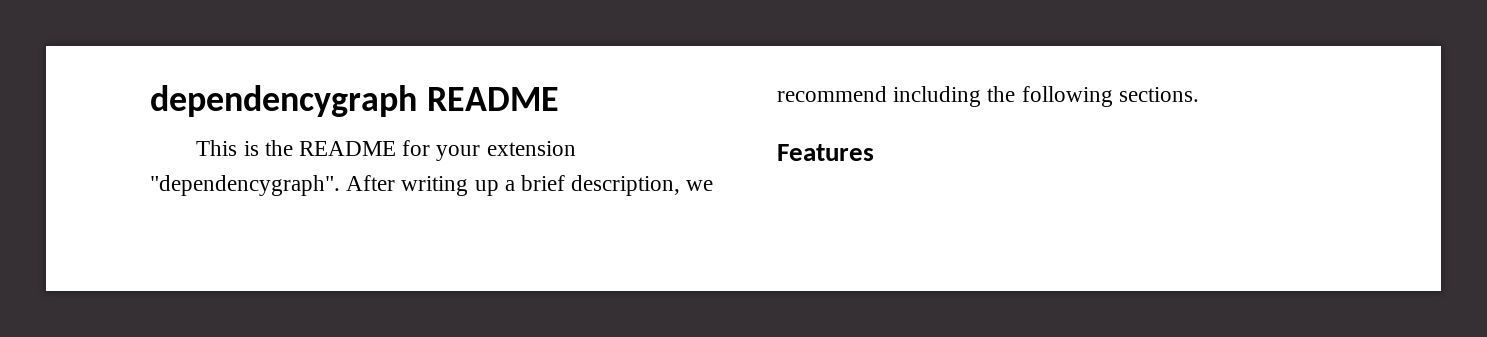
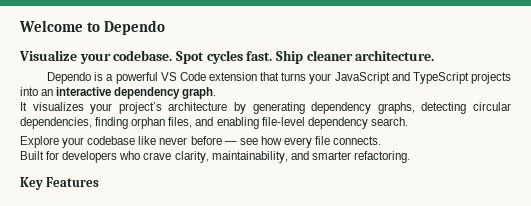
[150,85,559,117] [196,140,576,161] [150,175,714,196] [777,86,1199,107] dependencygraph README // This is the README for your extension "dependencygraph". After writing up a brief description, we recommend including the following sections. // -> [19,20,165,35] [19,50,435,64] [47,72,512,84] [20,87,217,99] [20,102,512,114] [20,117,408,129] [20,136,382,148] [20,151,410,163] [20,177,43,190] Welcome to Dependo // Visualize your codebase. Spot cycles fast. Ship cleaner architecture. // Dependo is a powerful VS Code extension that turns your JavaScript and TypeScript projects into an interactive dependency graph. // It visualizes your project’s architecture by generating dependency graphs, detecting circular dependencies, finding orphan files, and enabling file-level dependency search. // Explore your codebase like never before — see how every file connects. // Built for developers who crave clarity, maintainability, and smarter refactoring. // Key

